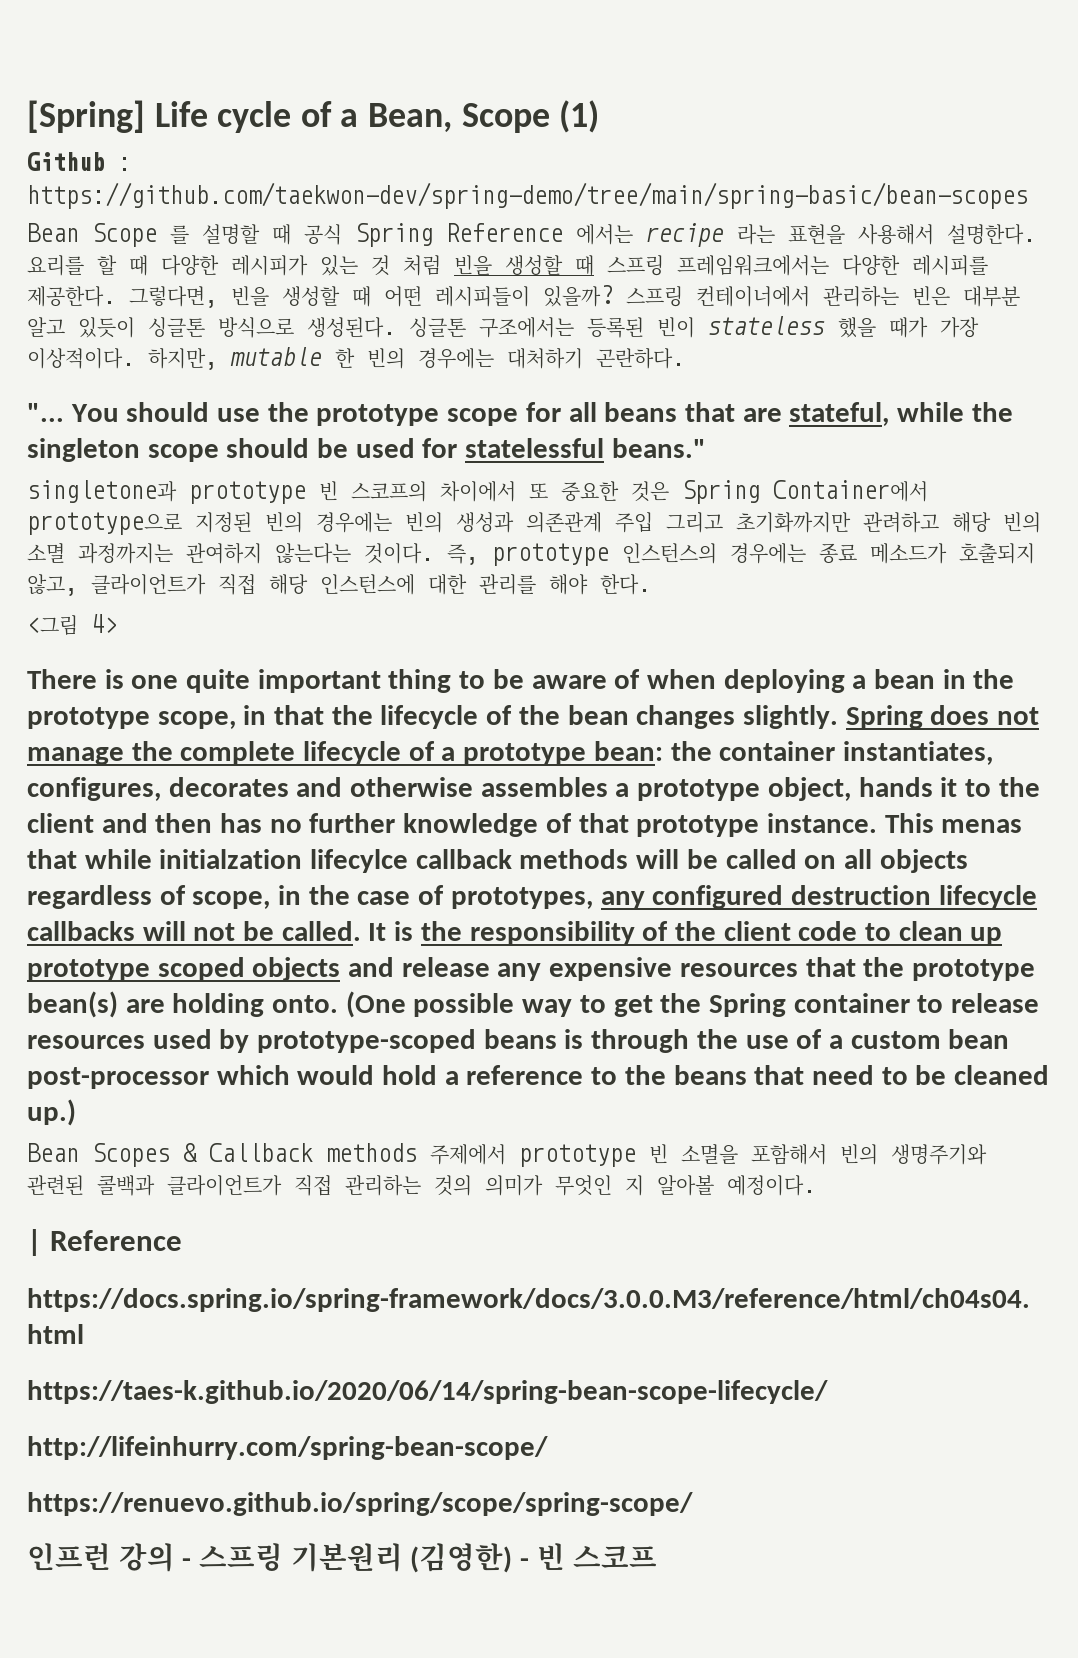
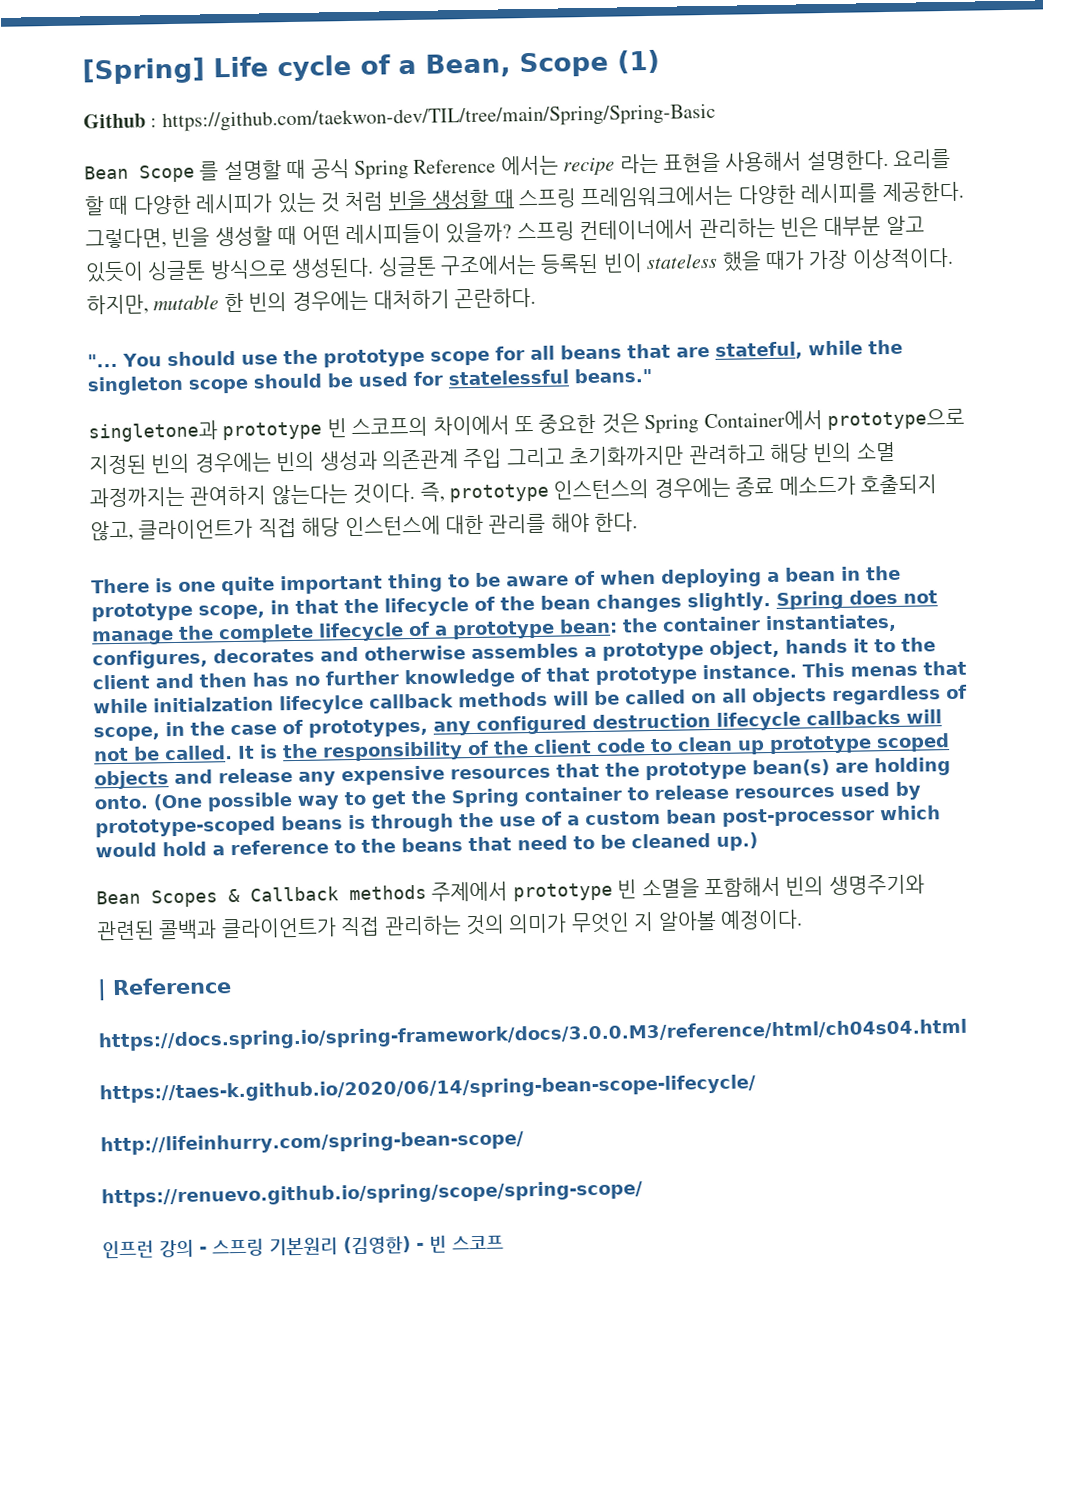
[27,182,1028,209] https://github.com/taekwon-dev/spring-demo/tree/main/spring-basic/bean-scopes -> [161,103,716,133] https://github.com/taekwon-dev/TIL/tree/main/Spring/Spring-Basic
[27,614,117,635] // <그림 4> -> (639, 522) none

